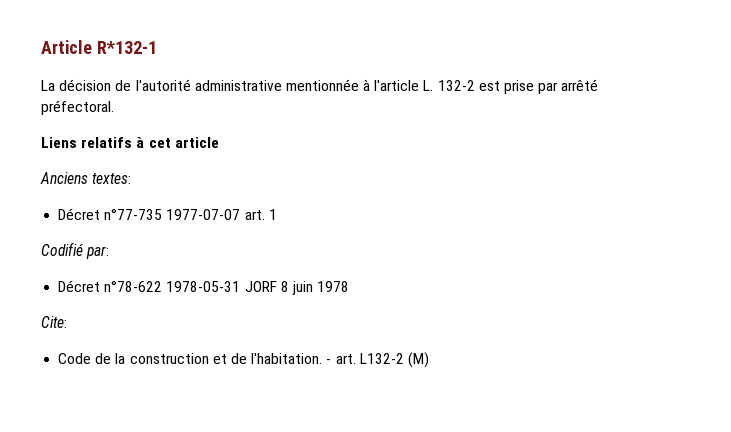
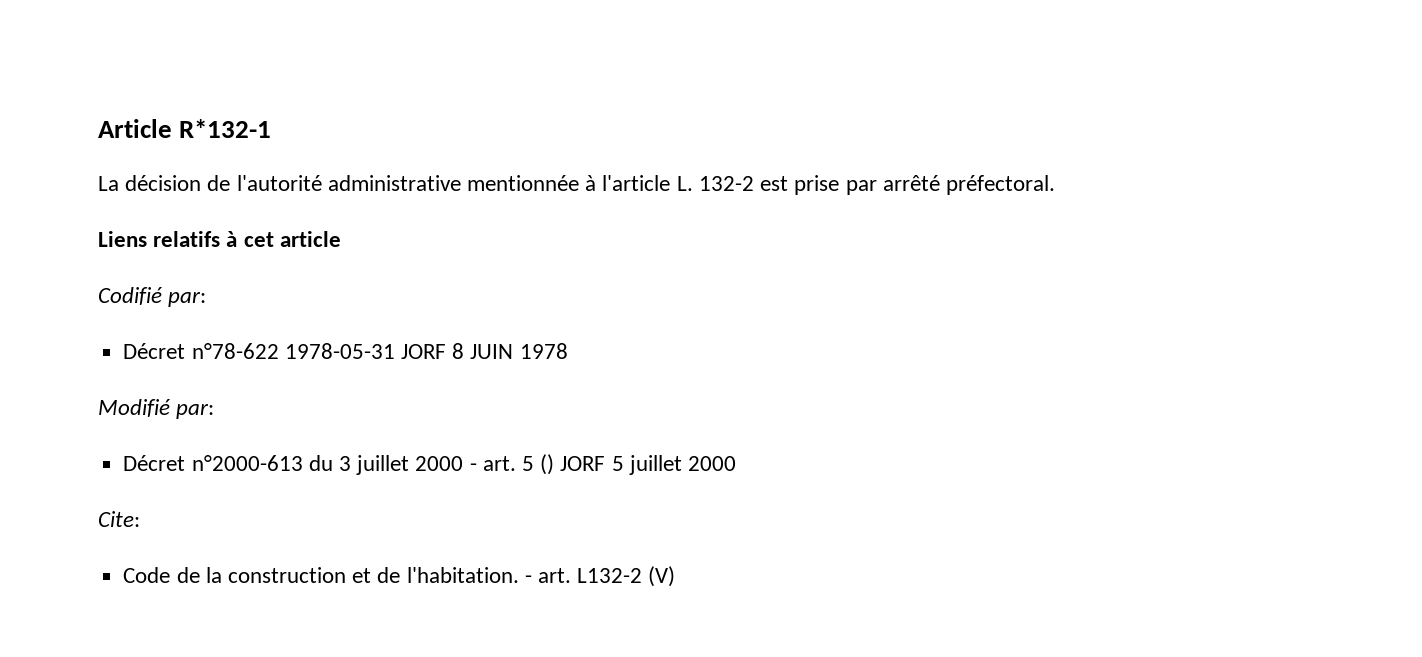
[40,172,132,184] [58,208,277,220] // Anciens textes: // Décret n°77-735 1977-07-07 art. 1 -> (341, 239) none
[291,281,313,295] juin -> [470,344,514,359] JUIN
(350, 286) none -> [98,399,215,419] [123,454,737,475] // Modifié par: // Décret n°2000-613 du 3 juillet 2000 - art. 5 () JORF 5 juillet 2000
[407,352,429,368] (M) -> [648,566,676,587] (V)

